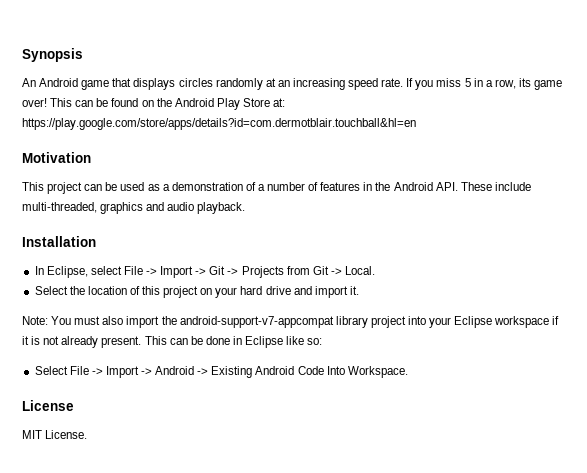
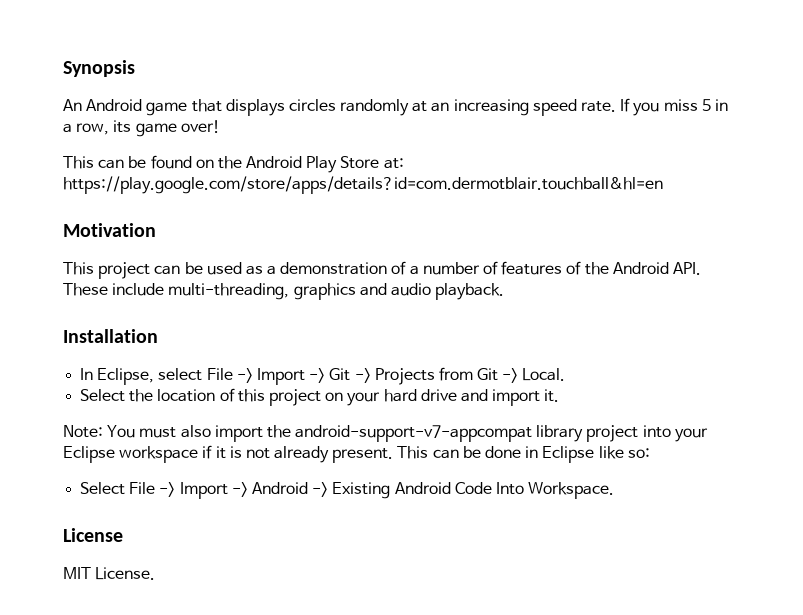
(47, 102) none -> (220, 126) //
[363,182,373,191] in -> [566,261,582,275] of
[22,202,97,213] multi-threaded, -> [168,283,290,300] multi-threading,

